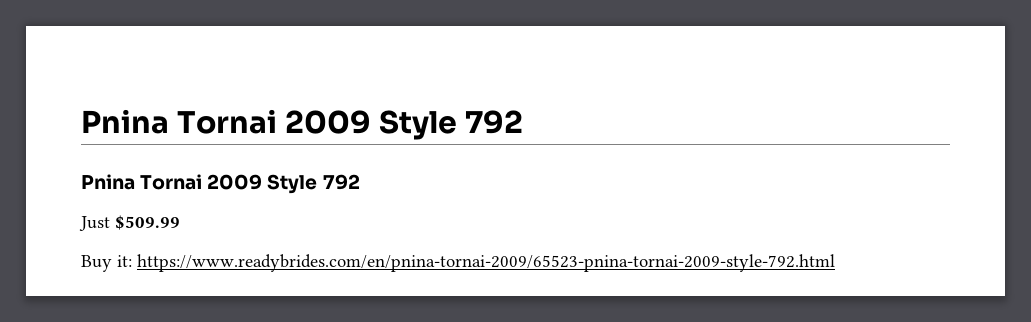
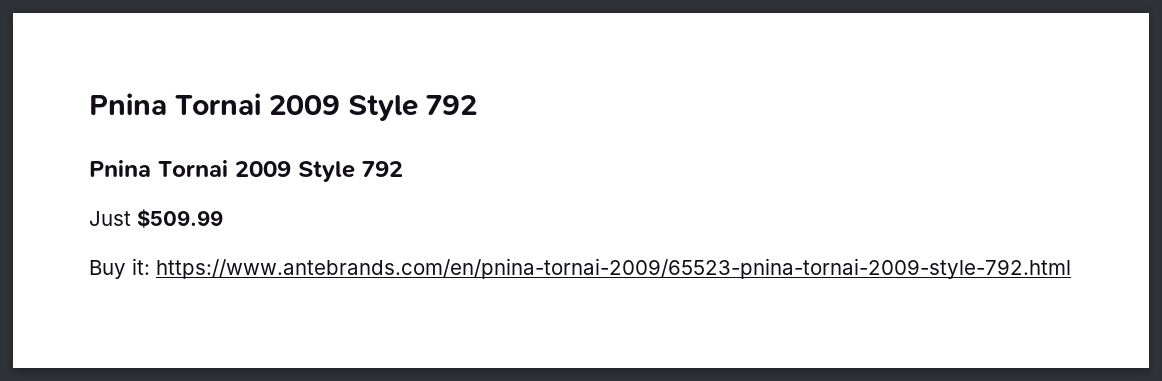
[137,254,835,272] https://www.readybrides.com/en/pnina-tornai-2009/65523-pnina-tornai-2009-style-792.html -> [156,258,1071,279] https://www.antebrands.com/en/pnina-tornai-2009/65523-pnina-tornai-2009-style-792.html

